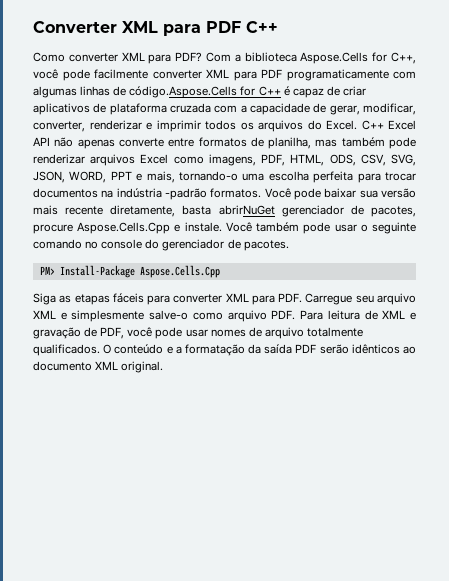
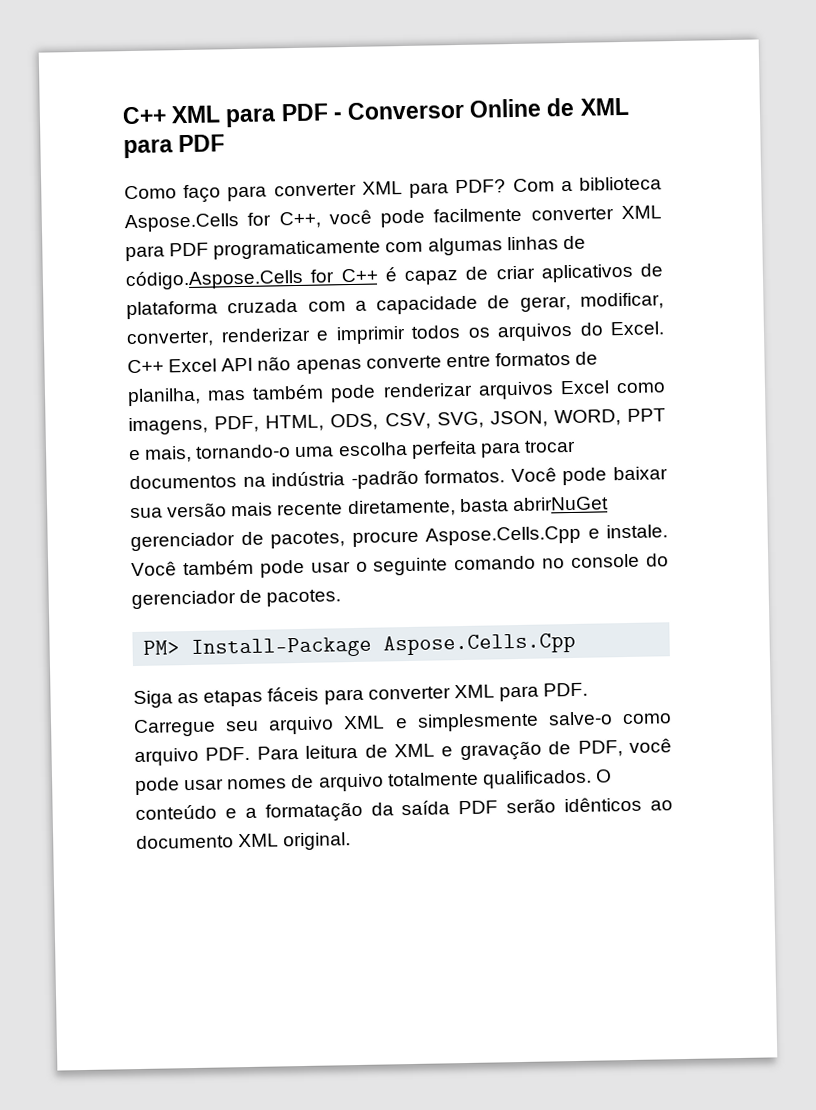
[33,21,278,36] Converter XML para PDF C++ -> [122,97,629,128] [123,134,226,159] C++ XML para PDF - Conversor Online de XML para PDF
(65, 57) none -> [183,184,268,204] faço para

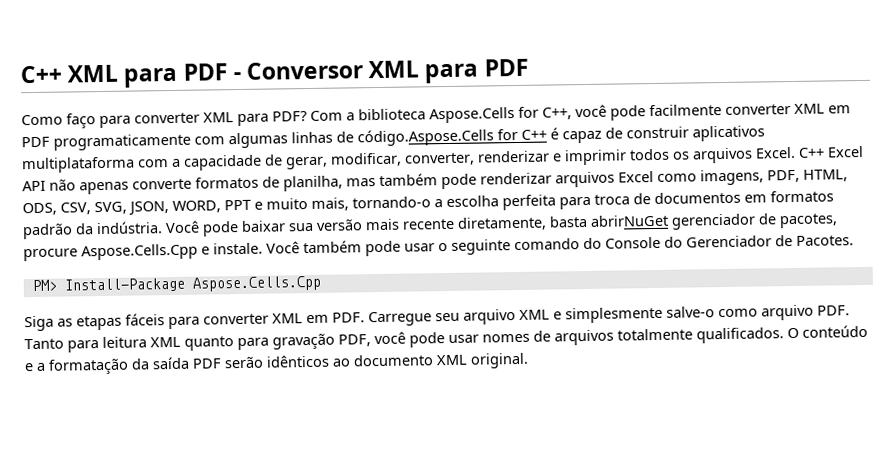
[469,97,575,118] Online de -> (364, 70) none
[125,245,165,262] para -> [828,105,851,114] em
[495,263,663,283] [126,298,299,320] criar aplicativos de plataforma cruzada -> [626,125,765,142] [21,156,135,174] construir aplicativos multiplataforma
[579,322,604,336] do -> (753, 155) none
[445,354,491,368] entre -> (192, 184) none
(141, 455) none -> [266,198,308,210] muito
[295,446,335,458] uma -> [434,199,443,208] a
[523,439,576,453] [129,469,506,490] trocar documentos na indústria -padrão formatos. -> [594,190,834,205] [22,221,163,240] troca de documentos em formatos padrão da indústria.
[542,553,670,569] [131,589,342,610] no console do gerenciador de pacotes. -> [583,235,854,250] do Console do Gerenciador de Pacotes.
[498,685,539,702] para -> [306,314,329,324] em
[256,740,572,762] Para leitura de XML e gravação de -> [24,333,335,353] Tanto para leitura XML quanto para gravação
[318,773,384,792] arquivo -> [554,329,614,346] arquivos

